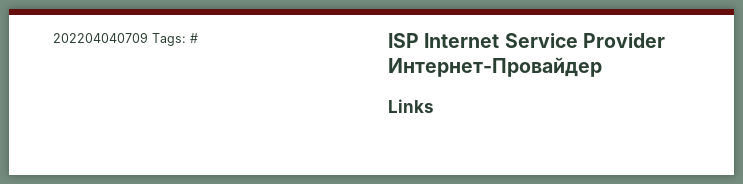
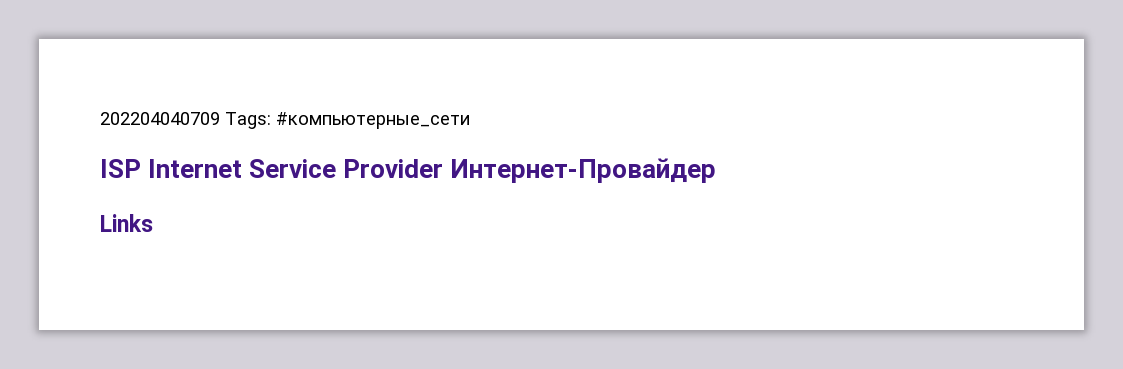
[190,33,198,43] # -> [276,112,470,129] #компьютерные_сети

